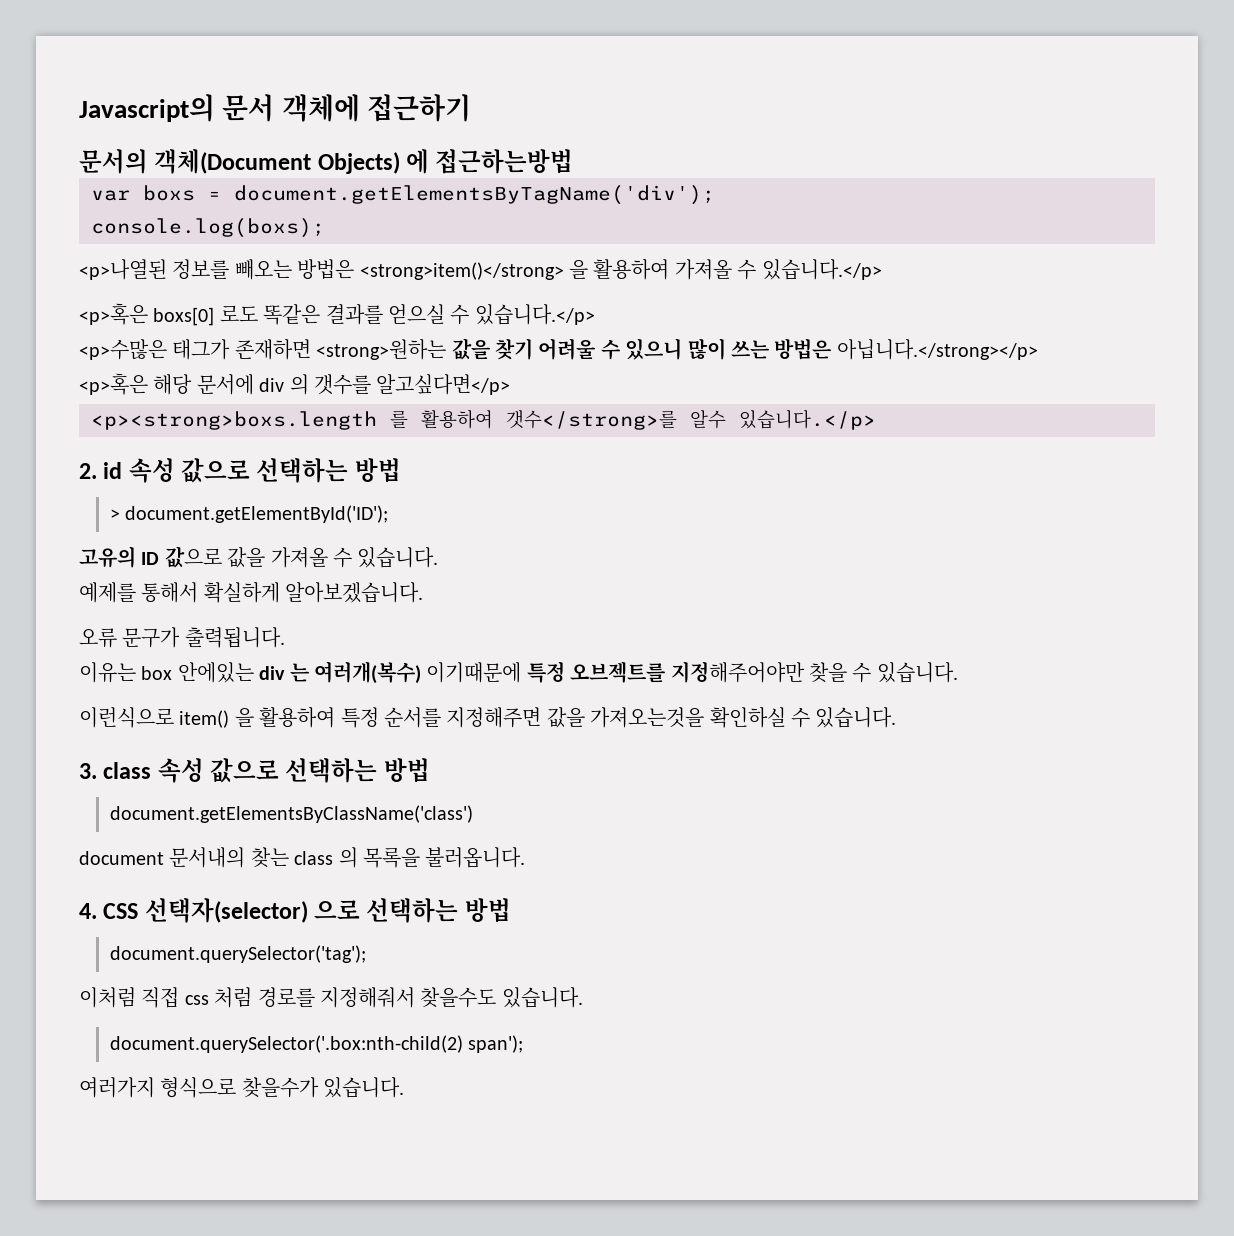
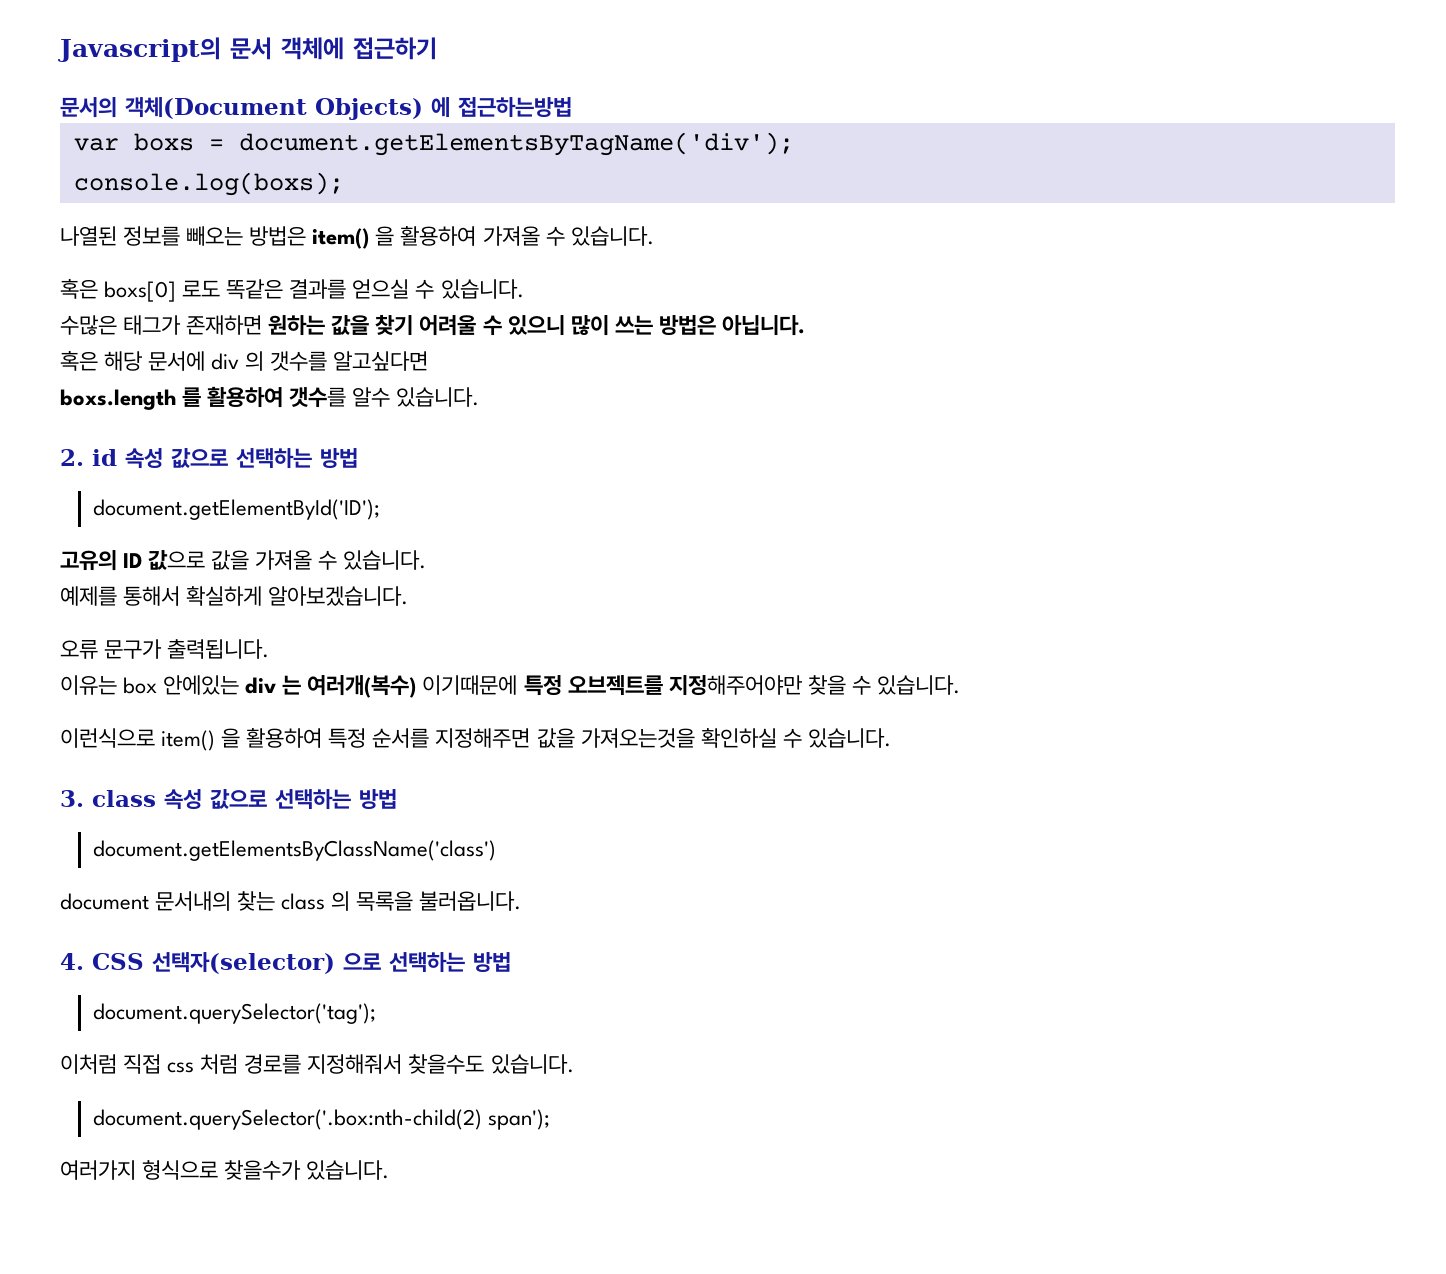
[79,259,167,280] <p>나열된 -> [60,226,117,246] 나열된
[359,262,564,280] <strong>item()</strong> -> [312,228,370,249] item()
[761,259,882,280] [79,303,148,325] 있습니다.</p> // <p>혹은 -> [570,226,654,246] [60,278,98,299] 있습니다. // 혹은
[474,304,595,325] [79,339,167,360] 있습니다.</p> // <p>수많은 -> [440,279,524,299] [60,315,117,335] 있습니다. // 수많은
[316,339,447,360] <strong>원하는 -> [268,315,326,336] 원하는
[836,339,1038,360] [79,373,148,395] 아닙니다.</strong></p> // <p>혹은 -> [721,315,805,336] [60,350,98,371] 아닙니다. // 혹은
[376,374,511,395] [91,409,876,430] 알고싶다면</p> // <p><strong>boxs.length 를 활용하여 갯수</strong>를 알수 있습니다.</p> -> [333,351,429,371] [60,386,480,410] 알고싶다면 // boxs.length 를 활용하여 갯수를 알수 있습니다.
[109,509,120,520] > -> (358, 458) none

